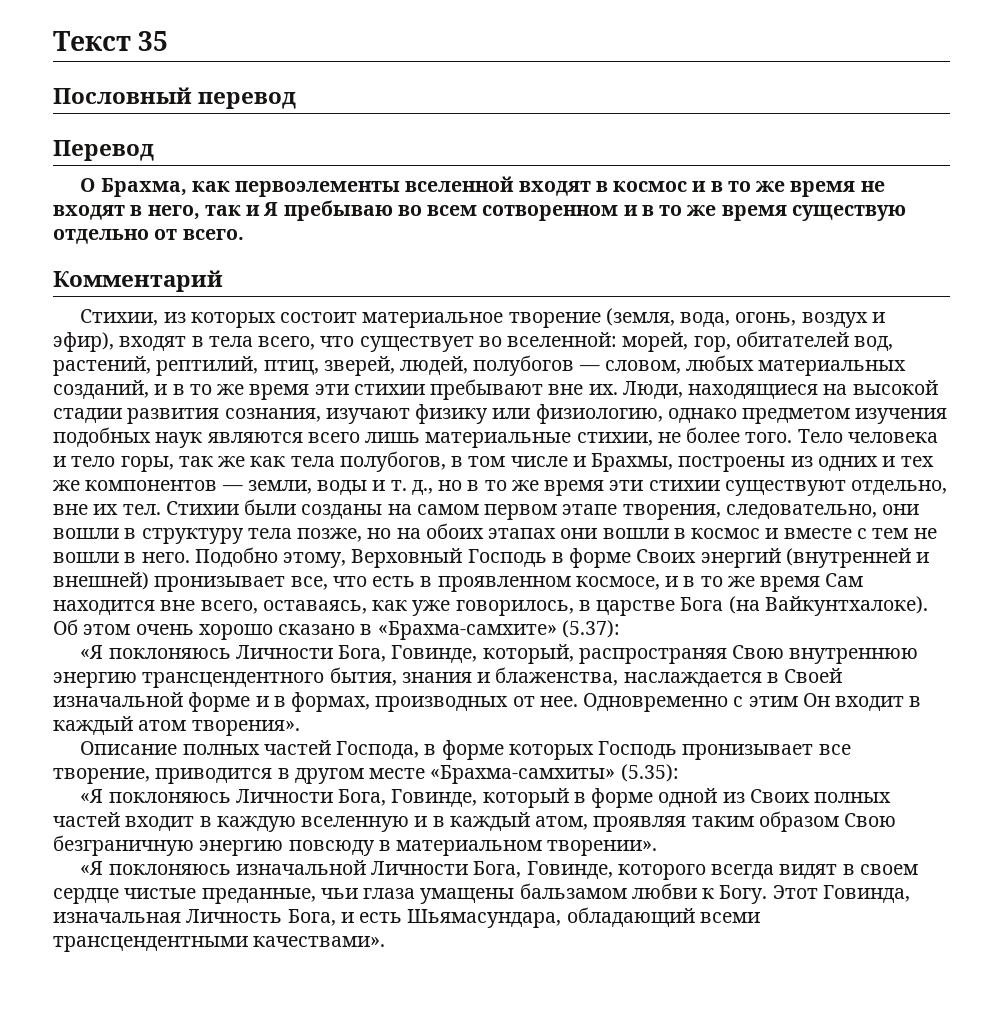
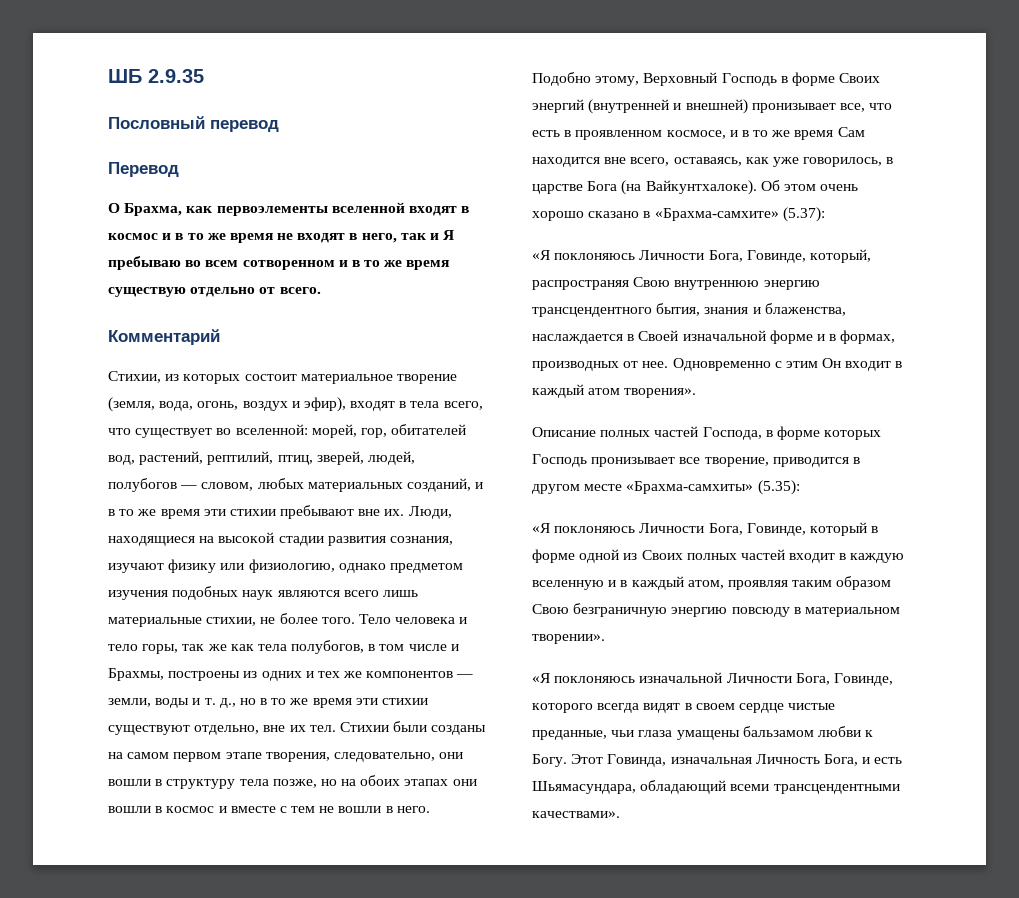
[53,31,169,51] Текст 35 -> [108,69,204,83] ШБ 2.9.35

